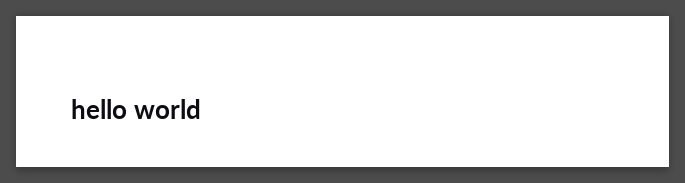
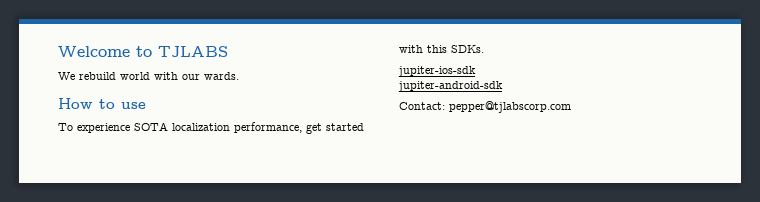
[71,99,202,119] hello world -> [58,46,228,57] [58,72,239,80] [58,98,146,109] [58,122,364,134] [399,45,484,53] [398,66,476,77] [398,81,503,92] [399,101,571,113] Welcome to TJLABS // We rebuild world with our wards. // How to use // To experience SOTA localization performance, get started with this SDKs. // jupiter-ios-sdk // jupiter-android-sdk // Contact: pepper@tjlabscorp.com

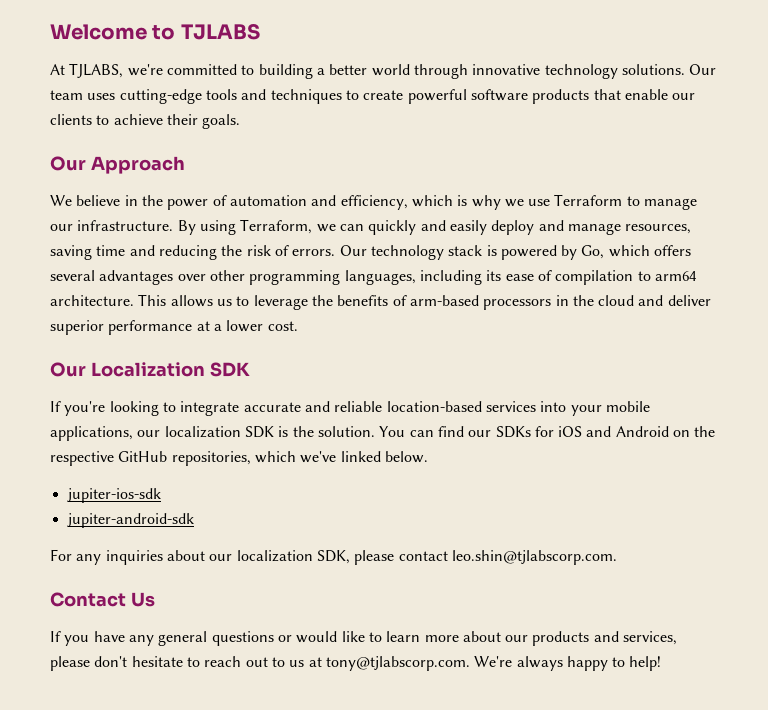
[58,72,239,80] [58,98,146,109] [58,122,364,134] [399,45,484,53] [398,66,476,77] [398,81,503,92] [399,101,571,113] We rebuild world with our wards. // How to use // To experience SOTA localization performance, get started with this SDKs. // jupiter-ios-sdk // jupiter-android-sdk // Contact: pepper@tjlabscorp.com -> [50,63,717,79] [50,89,696,104] [50,114,241,129] [50,156,185,174] [50,194,698,210] [50,219,692,235] [50,245,692,260] [50,270,697,285] [50,294,711,310] [50,320,298,335] [50,362,250,377] [50,401,650,416] [50,426,716,441] [50,451,428,466] [66,488,161,503] [66,513,194,528] [50,549,617,565] [50,592,155,607] [50,631,678,646] [50,656,662,671] At TJLABS, we're committed to building a better world through innovative technology solutions. Our team uses cutting-edge tools and techniques to create powerful software products that enable our clients to achieve their goals. // Our Approach // We believe in the power of automation and efficiency, which is why we use Terraform to manage our infrastructure. By using Terraform, we can quickly and easily deploy and manage resources, saving time and reducing the risk of errors. Our technology stack is powered by Go, which offers several advantages over other programming languages, including its ease of compilation to arm64 architecture. This allows us to leverage the benefits of arm-based processors in the cloud and deliver superior performance at a lower cost. // Our Localization SDK // If you're looking to integrate accurate and reliable location-based services into your mobile applications, our localization SDK is the solution. You can find our SDKs for iOS and Android on the respective GitHub repositories, which we've linked below. // jupiter-ios-sdk // jupiter-android-sdk // For any inquiries about our localization SDK, please contact leo.shin@tjlabscorp.com. // Contact Us // If you have any general questions or would like to learn more about our products and services, please don't hesitate to reach out to us at tony@tjlabscorp.com. We're always happy to help!

